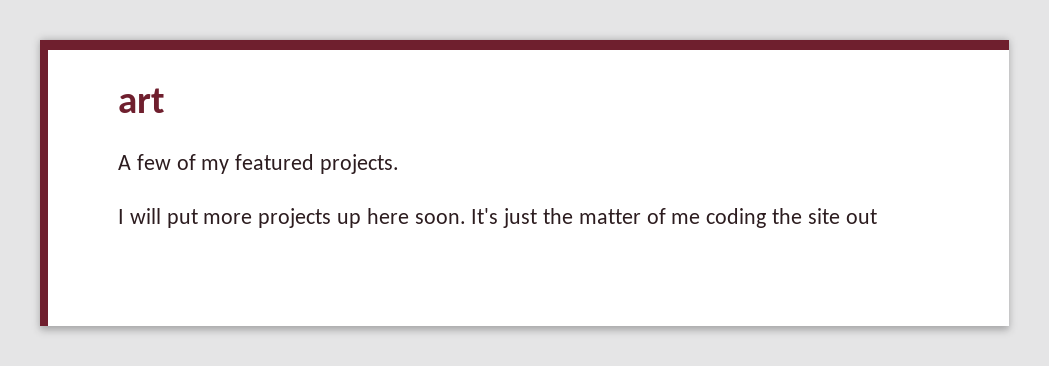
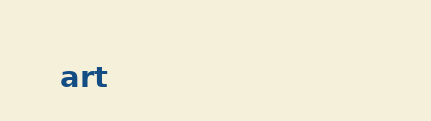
[118,154,400,174] [118,208,877,228] // A few of my featured projects. // I will put more projects up here soon. It's just the matter of me coding the site out -> (108, 77) none

